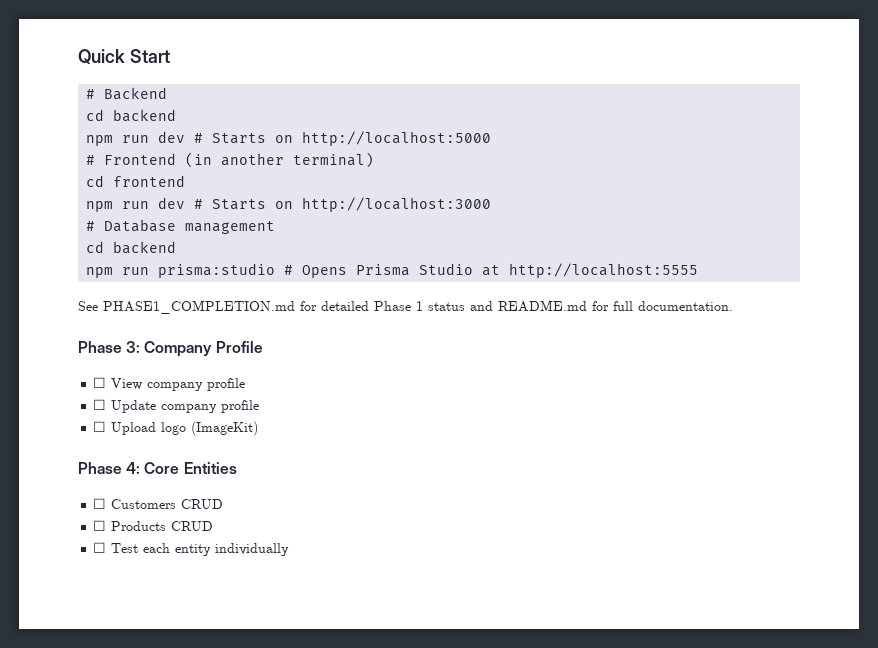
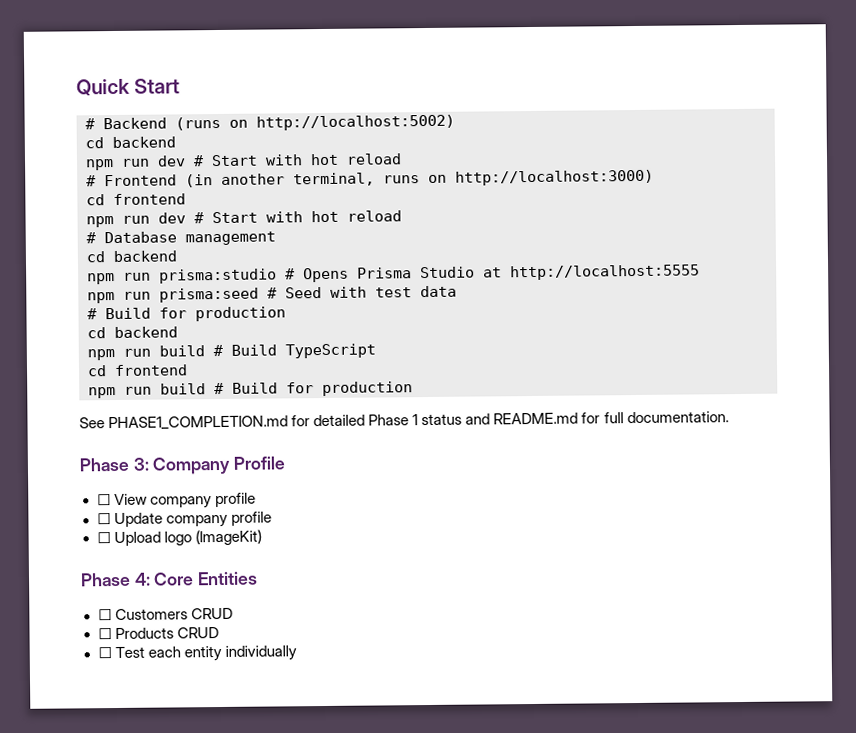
(168, 93) none -> [175,114,455,131] (runs on http://localhost:5002)
[212,131,492,146] Starts on http://localhost:5000 -> [211,153,402,167] Start with hot reload
[293,152,375,168] terminal) -> [293,169,654,187] terminal, runs on http://localhost:3000)
[212,197,492,212] Starts on http://localhost:3000 -> [212,210,402,224] Start with hot reload
(699, 270) none -> [87,285,457,304] [87,306,286,322] [87,326,178,339] [87,343,376,361] [87,364,188,377] [88,381,413,399] // npm run prisma:seed # Seed with test data // # Build for production // cd backend // npm run build # Build TypeScript // cd frontend // npm run build # Build for production

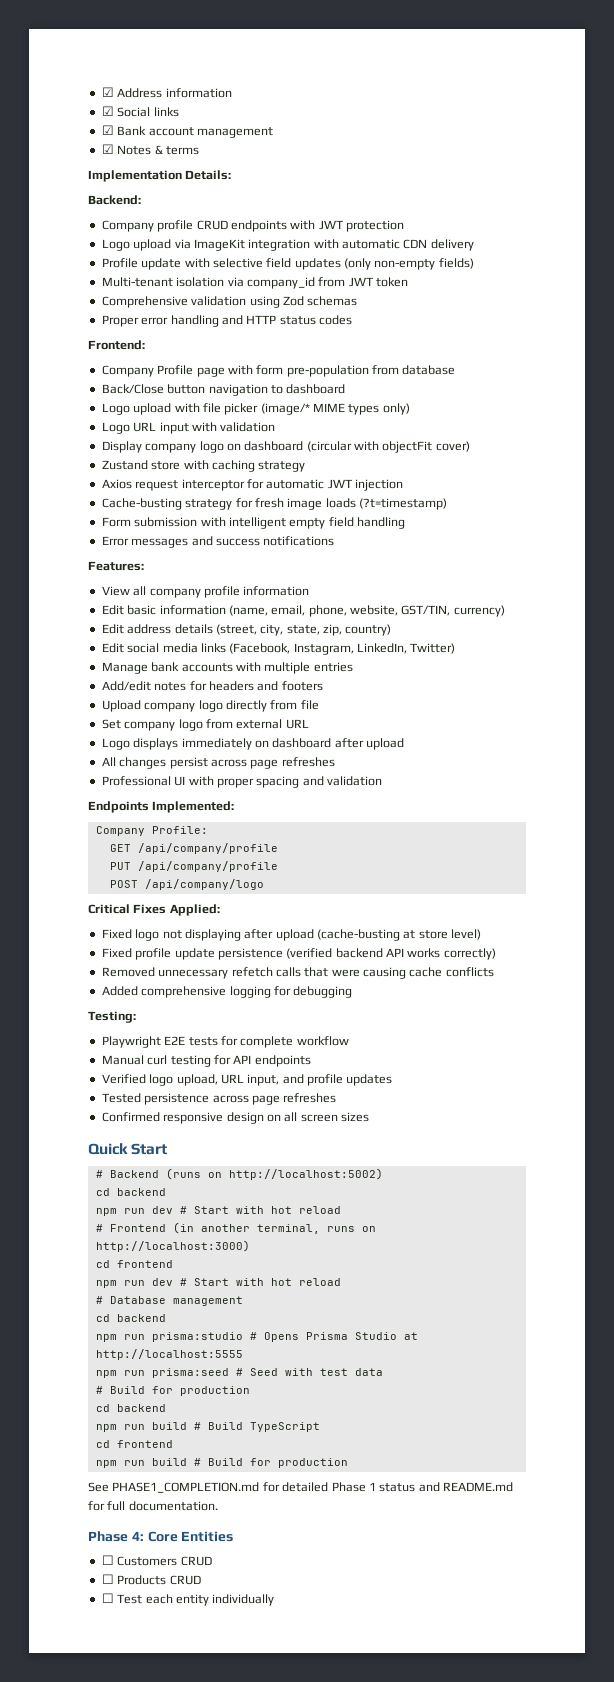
(76, 87) none -> [101,87,232,98] [101,106,179,117] [101,125,273,138] [101,144,199,155] [88,170,232,182] [88,195,141,205] [101,220,404,232] [101,239,474,251] [101,258,474,270] [101,277,408,289] [101,296,358,308] [101,315,352,327] [88,340,145,350] [101,365,456,377] [101,384,346,396] [101,403,410,415] [101,422,276,434] [101,441,470,453] [101,460,306,472] [101,479,403,491] [101,498,447,510] [101,517,405,529] [101,536,335,548] [88,561,144,571] [101,586,310,598] [101,605,505,617] [101,624,392,636] [101,643,456,655] [101,662,353,674] [101,681,323,691] [101,700,319,712] [101,719,309,731] [101,738,404,750] [101,757,335,769] [101,776,382,788] [88,801,235,813] [95,826,208,836] [109,843,278,854] [109,861,278,872] [109,879,264,890] [88,904,220,916] [101,929,482,941] [101,948,496,960] [101,967,494,979] [101,986,353,998] [88,1011,136,1023] [101,1036,349,1048] [101,1055,311,1067] [101,1074,393,1086] [101,1093,337,1105] [101,1112,369,1124] ☑ Address information // ☑ Social links // ☑ Bank account management // ☑ Notes & terms // Implementation Details: // Backend: // Company profile CRUD endpoints with JWT protection // Logo upload via ImageKit integration with automatic CDN delivery // Profile update with selective field updates (only non-empty fields) // Multi-tenant isolation via company_id from JWT token // Comprehensive validation using Zod schemas // Proper error handling and HTTP status codes // Frontend: // Company Profile page with form pre-population from database // Back/Close button navigation to dashboard // Logo upload with file picker (image/* MIME types only) // Logo URL input with validation // Display company logo on dashboard (circular with objectFit cover) // Zustand store with caching strategy // Axios request interceptor for automatic JWT injection // Cache-busting strategy for fresh image loads (?t=timestamp) // Form submission with intelligent empty field handling // Error messages and success notifications // Features: // View all company profile information // Edit basic information (name, email, phone, website, GST/TIN, currency) // Edit address details (street, city, state, zip, country) // Edit social media links (Facebook, Instagram, LinkedIn, Twitter) // Manage bank accounts with multiple entries // Add/edit notes for headers and footers // Upload company logo directly from file // Set company logo from external URL // Logo displays immediately on dashboard after upload // All changes persist across page refreshes // Professional UI with proper spacing and validation // Endpoints Implemented: // Company Profile: // GET /api/company/profile // PUT /api/company/profile // POST /api/company/logo // Critical Fixes Applied: // Fixed logo not displaying after upload (cache-busting at store level) // Fixed profile update persistence (verified backend API works correctly) // Removed unnecessary refetch calls that were causing cache conflicts // Added comprehensive logging for debugging // Testing: // Playwright E2E tests for complete workflow // Manual curl testing for API endpoints // Verified logo upload, URL input, and profile updates // Tested persistence across page refreshes // Confirmed responsive design on all screen sizes //
[79,456,286,475] [96,492,256,509] [96,511,272,528] [96,529,262,547] // Phase 3: Company Profile // ☐ View company profile // ☐ Update company profile // ☐ Upload logo (ImageKit) -> (218, 1506) none

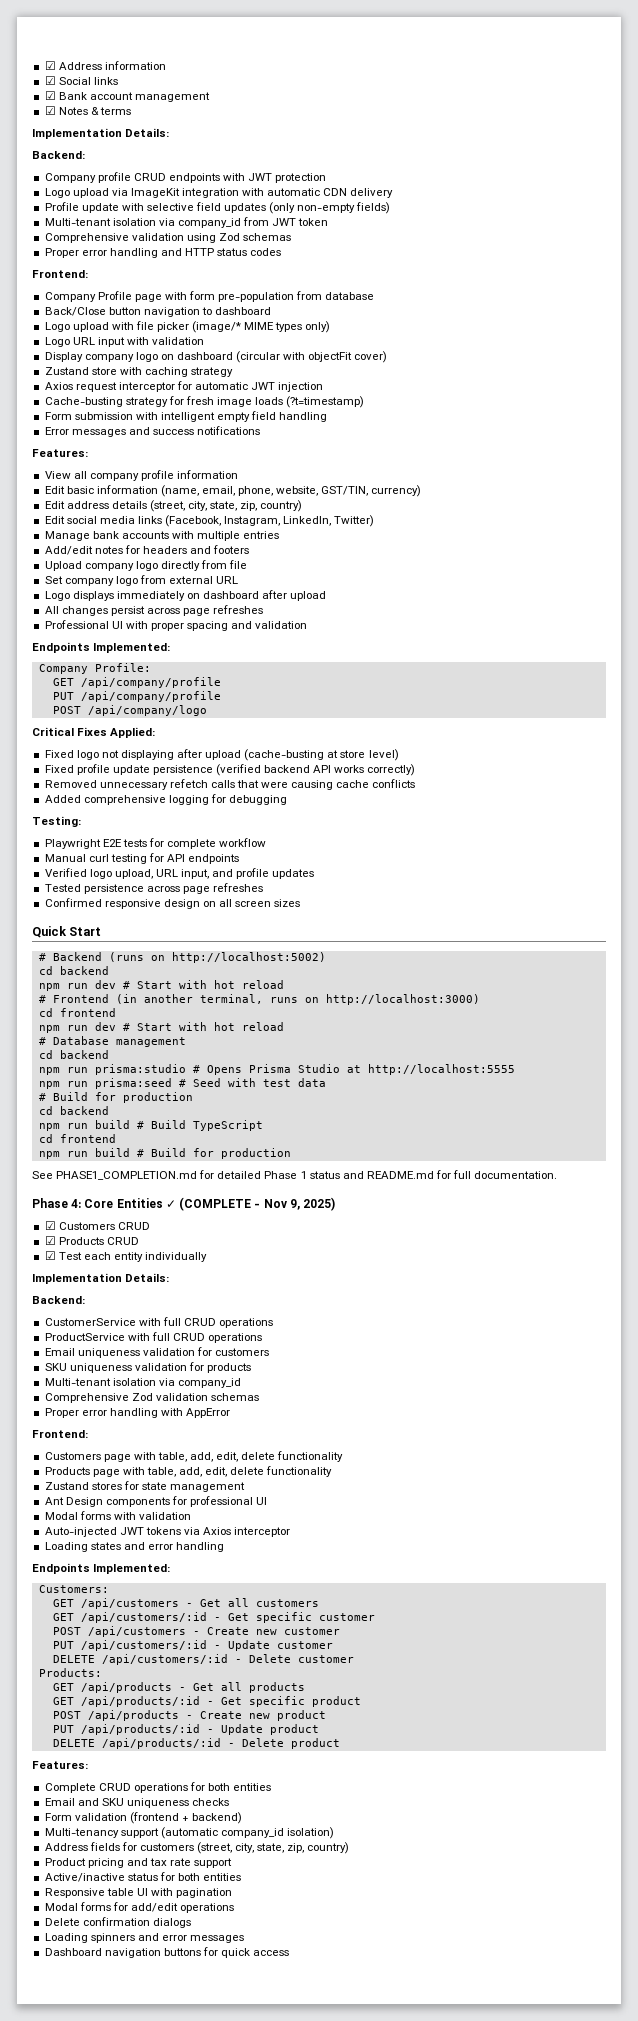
[101,1555,114,1565] // ☐ -> [165,1197,336,1211] [44,1221,56,1230] ✓ (COMPLETE - Nov 9, 2025) // ☑
[101,1574,114,1584] ☐ -> [44,1236,56,1245] ☑
[101,1593,114,1603] ☐ -> [44,1251,56,1260] ☑
(275, 1600) none -> [32,1273,170,1284] [32,1296,85,1304] [44,1317,274,1328] [44,1332,263,1343] [44,1347,270,1358] [44,1362,252,1373] [44,1378,241,1388] [44,1393,259,1403] [44,1408,231,1418] [32,1430,88,1438] [44,1451,344,1462] [44,1466,333,1477] [44,1481,246,1492] [44,1496,268,1507] [44,1511,191,1520] [44,1527,291,1537] [44,1542,225,1552] [32,1563,171,1574] [38,1585,109,1593] [52,1598,319,1609] [52,1612,375,1623] [52,1626,340,1637] [52,1640,333,1651] [52,1654,354,1665] [38,1668,102,1677] [52,1682,305,1693] [52,1696,361,1707] [52,1710,326,1721] [52,1724,319,1735] [52,1738,340,1749] [32,1761,88,1769] [44,1782,272,1793] [44,1798,230,1808] [44,1812,243,1824] [44,1827,335,1839] [44,1842,350,1854] [44,1858,233,1868] [44,1872,242,1882] [44,1888,233,1898] [44,1902,235,1913] [44,1917,191,1928] [44,1933,245,1943] [44,1947,290,1958] // Implementation Details: // Backend: // CustomerService with full CRUD operations // ProductService with full CRUD operations // Email uniqueness validation for customers // SKU uniqueness validation for products // Multi-tenant isolation via company_id // Comprehensive Zod validation schemas // Proper error handling with AppError // Frontend: // Customers page with table, add, edit, delete functionality // Products page with table, add, edit, delete functionality // Zustand stores for state management // Ant Design components for professional UI // Modal forms with validation // Auto-injected JWT tokens via Axios interceptor // Loading states and error handling // Endpoints Implemented: // Customers: // GET /api/customers - Get all customers // GET /api/customers/:id - Get specific customer // POST /api/customers - Create new customer // PUT /api/customers/:id - Update customer // DELETE /api/customers/:id - Delete customer // Products: // GET /api/products - Get all products // GET /api/products/:id - Get specific product // POST /api/products - Create new product // PUT /api/products/:id - Update product // DELETE /api/products/:id - Delete product // Features: // Complete CRUD operations for both entities // Email and SKU uniqueness checks // Form validation (frontend + backend) // Multi-tenancy support (automatic company_id isolation) // Address fields for customers (street, city, state, zip, country) // Product pricing and tax rate support // Active/inactive status for both entities // Responsive table UI with pagination // Modal forms for add/edit operations // Delete confirmation dialogs // Loading spinners and error messages // Dashboard navigation buttons for quick access

